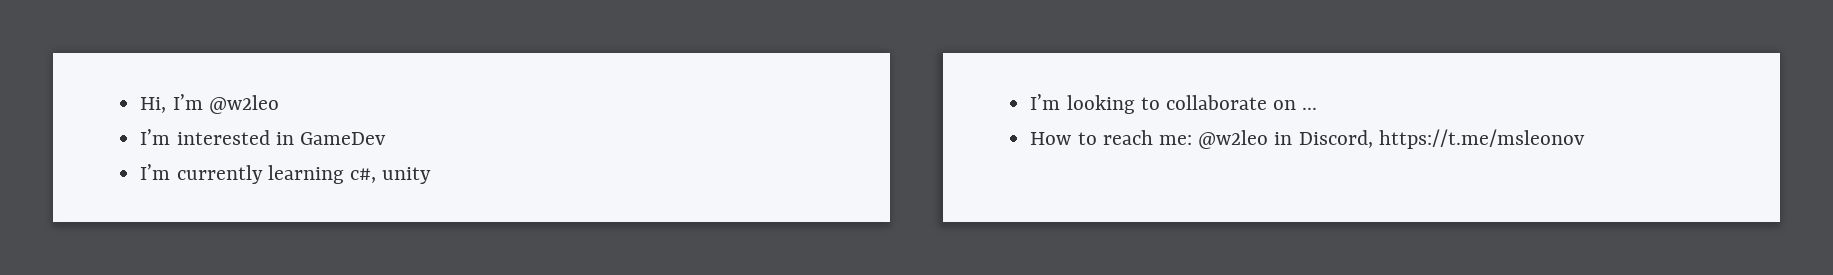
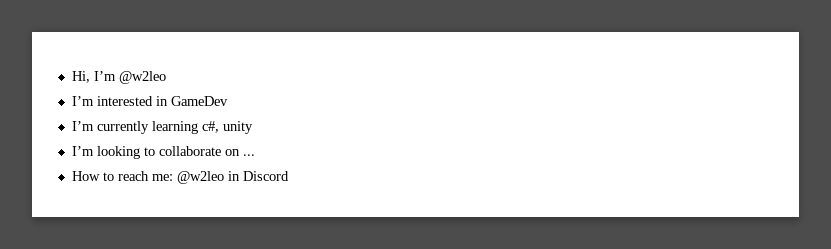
[1298,129,1585,149] Discord, https://t.me/msleonov -> [242,171,289,181] Discord

